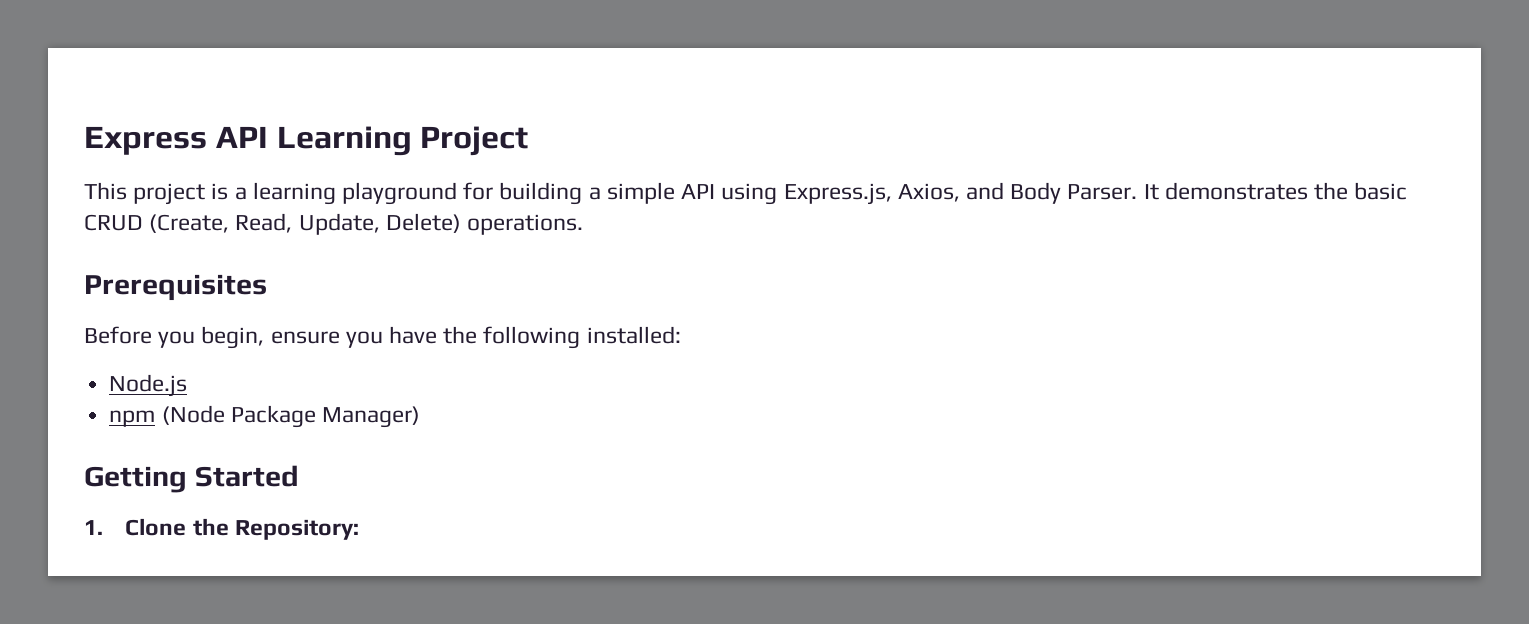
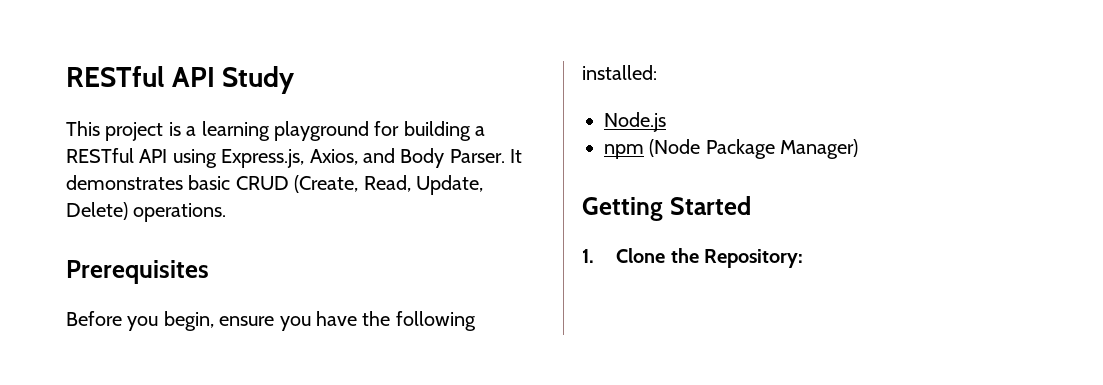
[84,126,529,156] Express API Learning Project -> [66,66,295,94] RESTful API Study
[606,182,675,204] simple -> [66,148,134,163] RESTful
[1313,182,1348,200] the -> (183, 182) none

